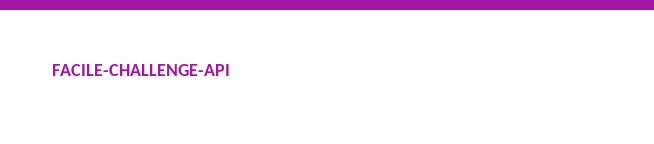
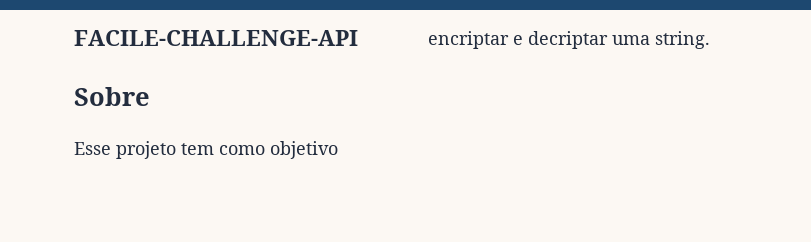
(230, 70) none -> [74,87,150,106] [74,141,338,159] [428,31,710,49] // Sobre // Esse projeto tem como objetivo encriptar e decriptar uma string.

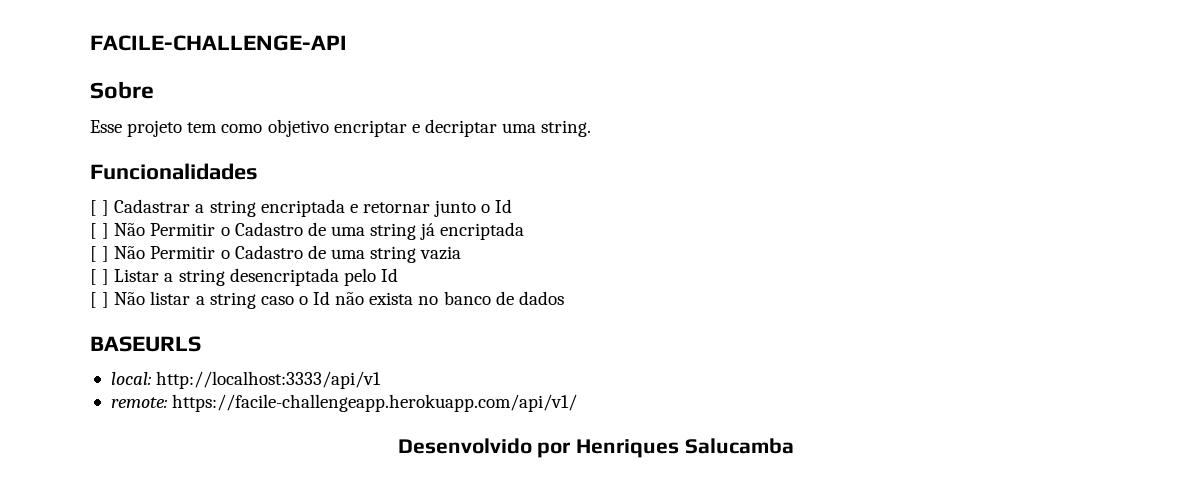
(710, 40) none -> [90,163,258,180] [90,199,513,217] [90,222,525,240] [90,245,462,263] [90,268,398,286] [90,291,564,309] [90,336,201,352] [110,371,382,389] [110,394,578,412] [397,438,794,458] // Funcionalidades // [ ] Cadastrar a string encriptada e retornar junto o Id // [ ] Não Permitir o Cadastro de uma string já encriptada // [ ] Não Permitir o Cadastro de uma string vazia // [ ] Listar a string desencriptada pelo Id // [ ] Não listar a string caso o Id não exista no banco de dados // BASEURLS // local: http://localhost:3333/api/v1 // remote: https://facile-challengeapp.herokuapp.com/api/v1/ // Desenvolvido por Henriques Salucamba

